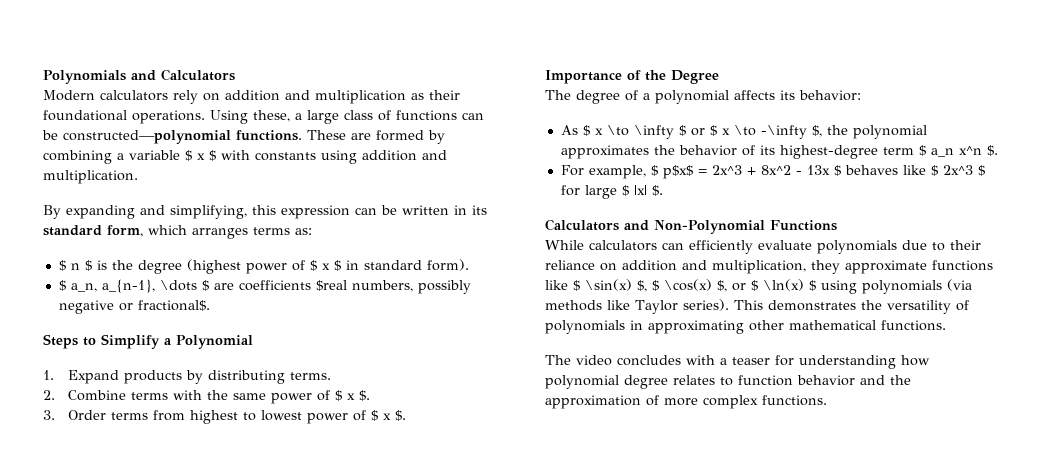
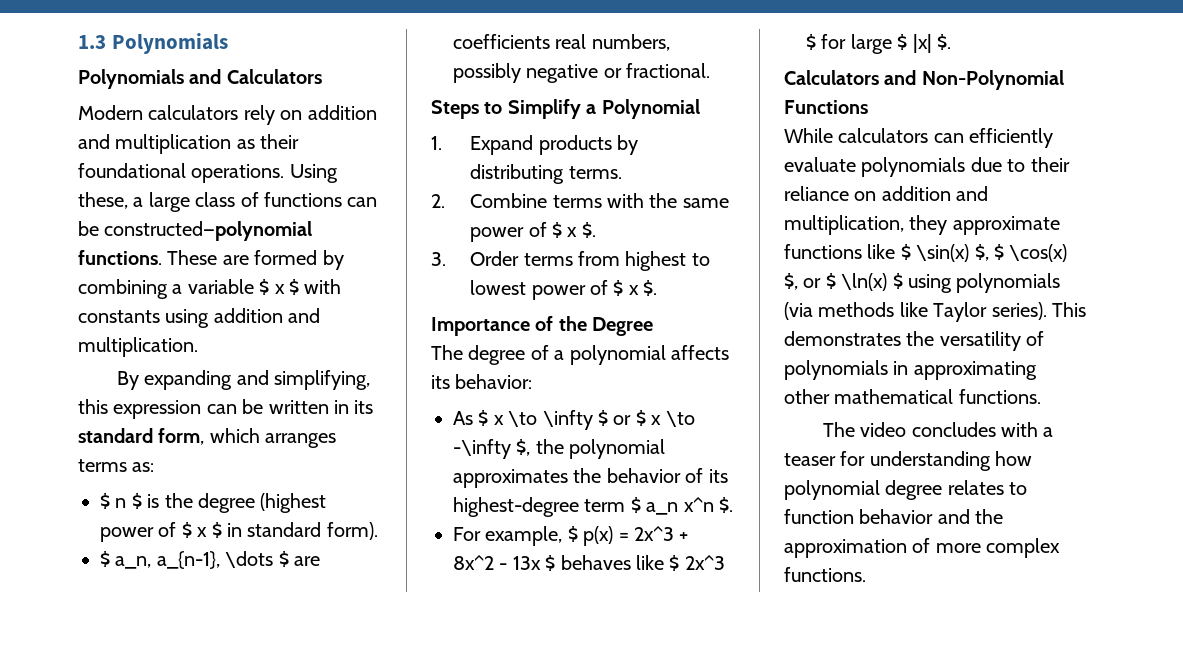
(43, 77) none -> [78,33,228,54] 1.3 Polynomials //
[315,280,347,291] $real -> [555,34,587,49] real
[137,300,210,311] fractional$. -> [626,63,711,78] fractional.
[662,165,693,179] p$x$ -> [583,526,614,546] p(x)

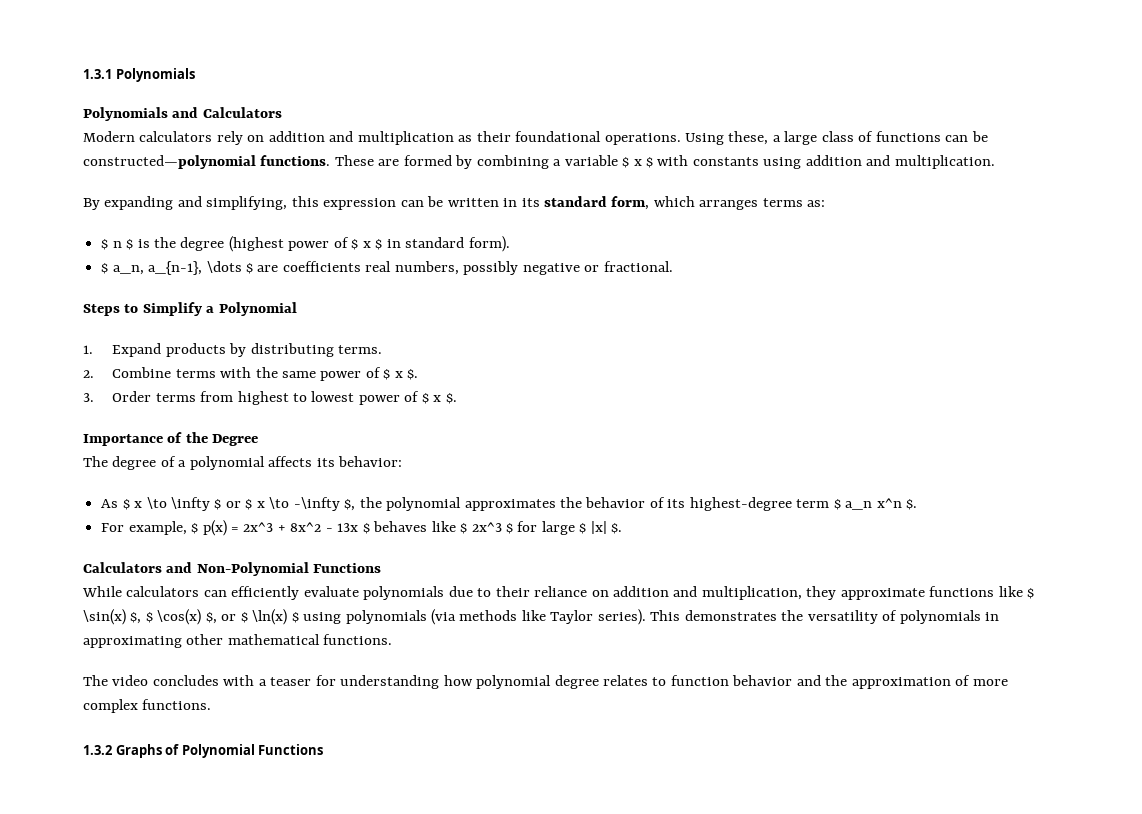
[78,35,106,49] 1.3 -> [83,69,112,79] 1.3.1
(866, 574) none -> [83,744,324,758] // 1.3.2 Graphs of Polynomial Functions

